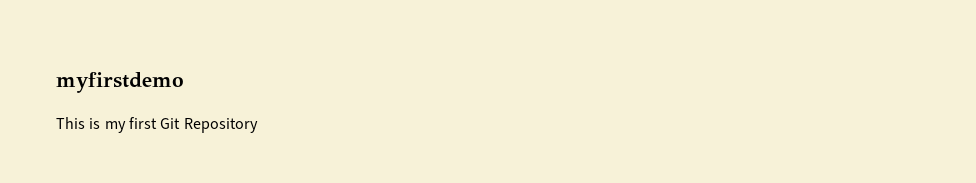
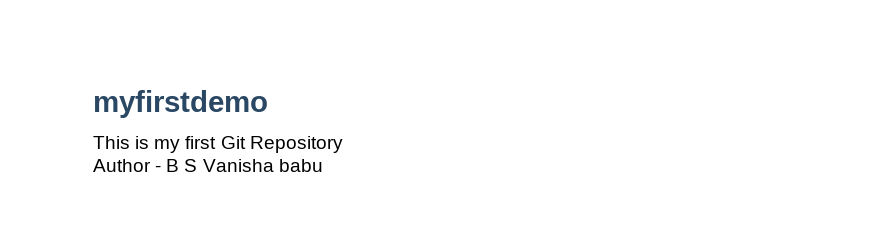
(258, 125) none -> [93,159,323,172] // Author - B S Vanisha babu

